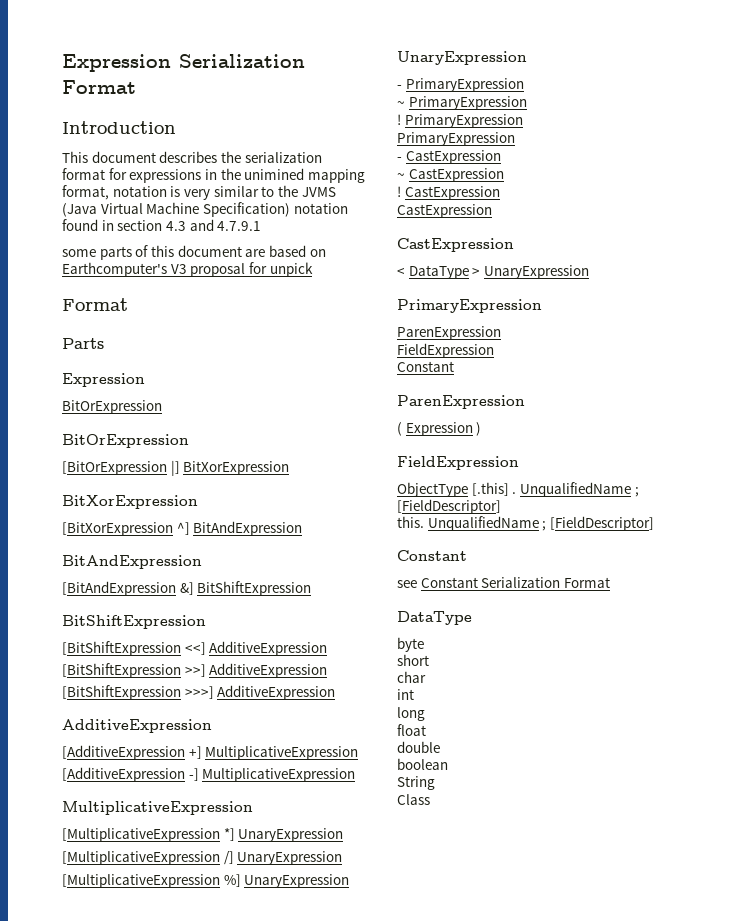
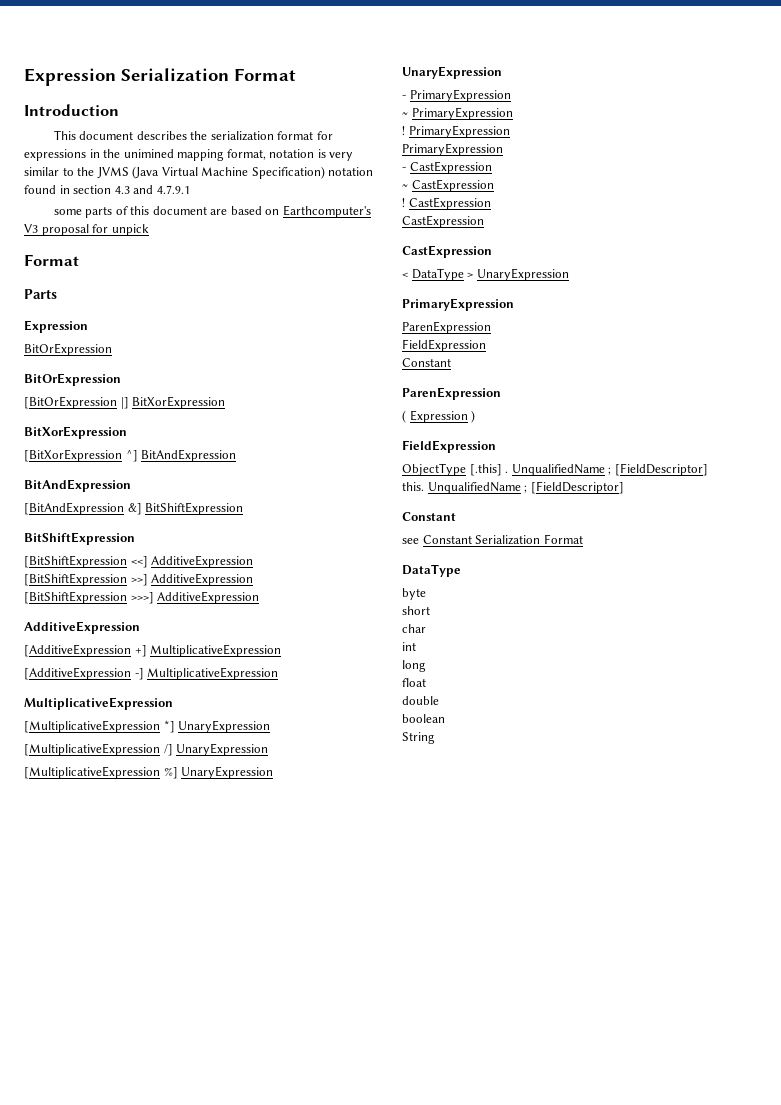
[397,794,430,805] // Class -> (435, 738) none

